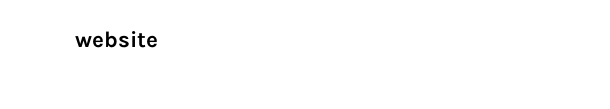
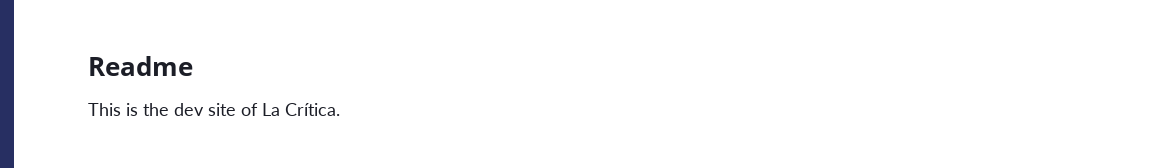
[75,31,158,48] website -> [88,56,193,76] [88,103,340,116] Readme // This is the dev site of La Crítica.

